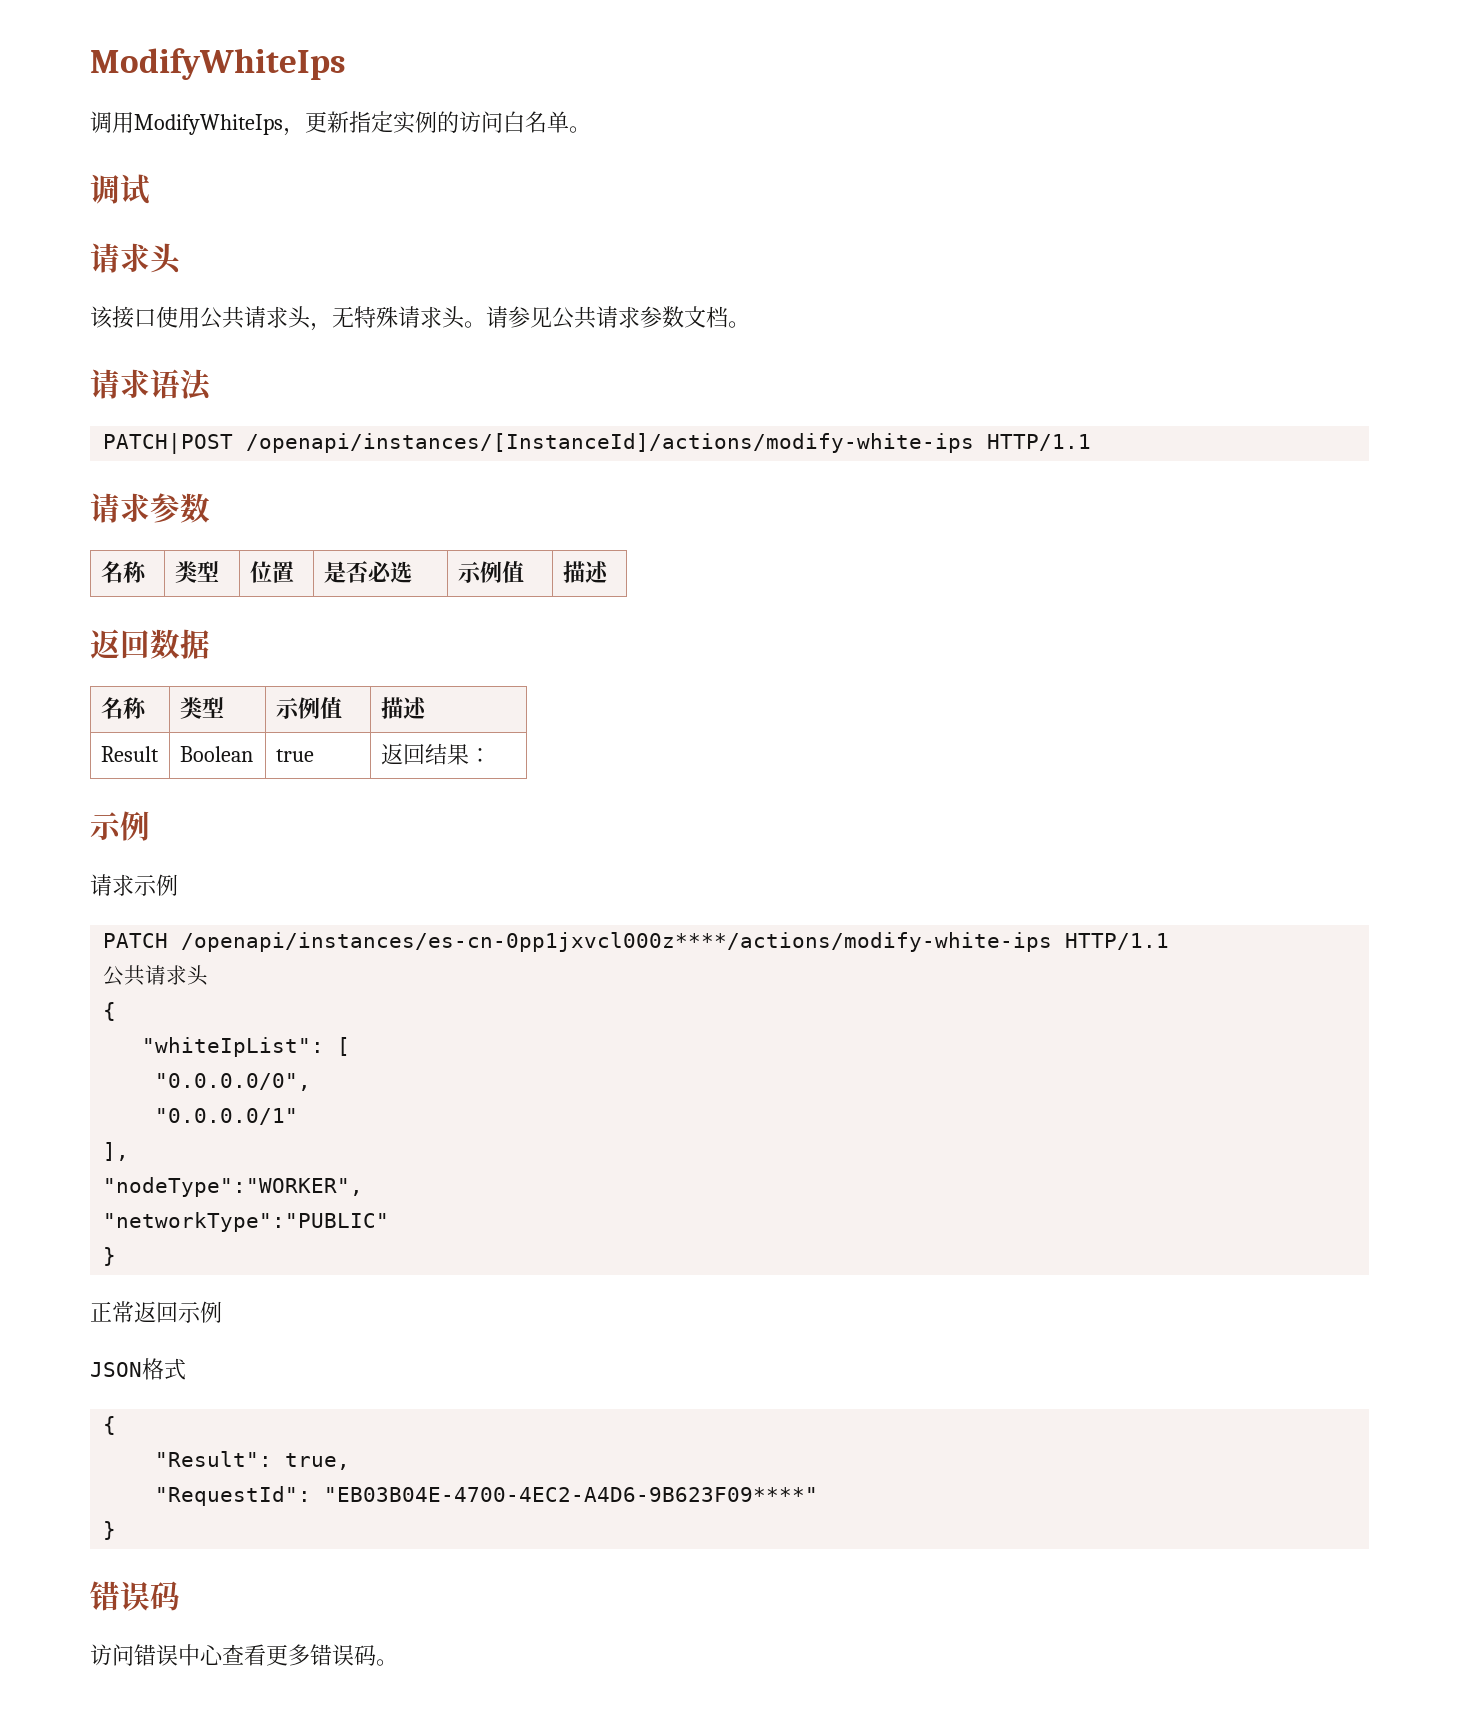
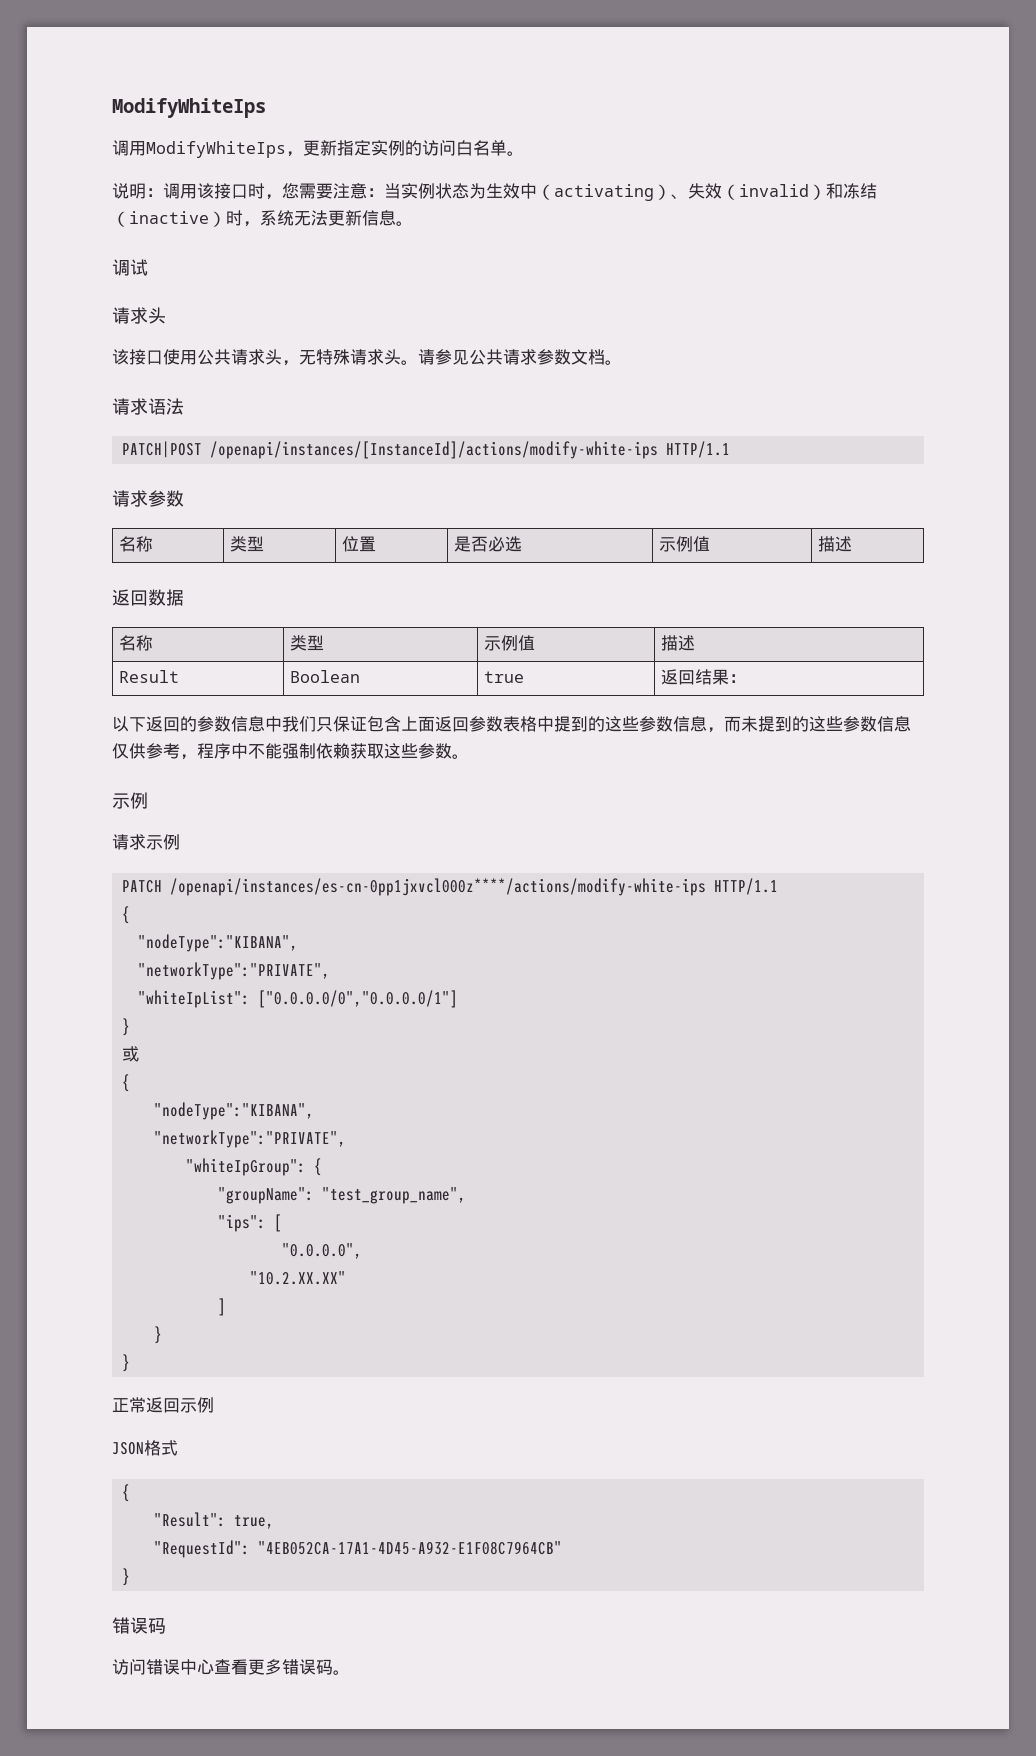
(591, 129) none -> [112,183,877,201] [112,210,413,227] // 说明：调用该接口时，您需要注意：当实例状态为生效中（activating）、失效（invalid）和冻结（inactive）时，系统无法更新信息。
(491, 755) none -> [112,716,911,733] [112,743,469,760] // 以下返回的参数信息中我们只保证包含上面返回参数表格中提到的这些参数信息，而未提到的这些参数信息仅供参考，程序中不能强制依赖获取这些参数。
[103,965,209,986] [103,1002,117,1021] [142,1037,351,1057] [155,1073,312,1091] [155,1108,299,1125] [103,1142,130,1161] [103,1177,364,1197] [103,1212,390,1232] 公共请求头 // { // "whiteIpList": [ // "0.0.0.0/0", // "0.0.0.0/1" // ], // "nodeType":"WORKER", // "networkType":"PUBLIC" -> [121,906,130,924] [137,934,298,952] [137,962,330,980] [137,990,458,1008] [121,1018,130,1036] [121,1046,139,1062] [121,1074,130,1092] [153,1102,314,1120] [153,1130,346,1148] [185,1158,322,1176] [217,1187,466,1204] [217,1214,282,1232] [281,1243,362,1259] [249,1271,346,1285] [217,1298,226,1316] [153,1326,162,1344] { // "nodeType":"KIBANA", // "networkType":"PRIVATE", // "whiteIpList": ["0.0.0.0/0","0.0.0.0/1"] // } // 或 // { // "nodeType":"KIBANA", // "networkType":"PRIVATE", // "whiteIpGroup": { // "groupName": "test_group_name", // "ips": [ // "0.0.0.0", // "10.2.XX.XX" // ] // }
[324,1487,819,1502] "EB03B04E-4700-4EC2-A4D6-9B623F09****" -> [257,1541,562,1555] "4EB052CA-17A1-4D45-A932-E1F08C7964CB"

